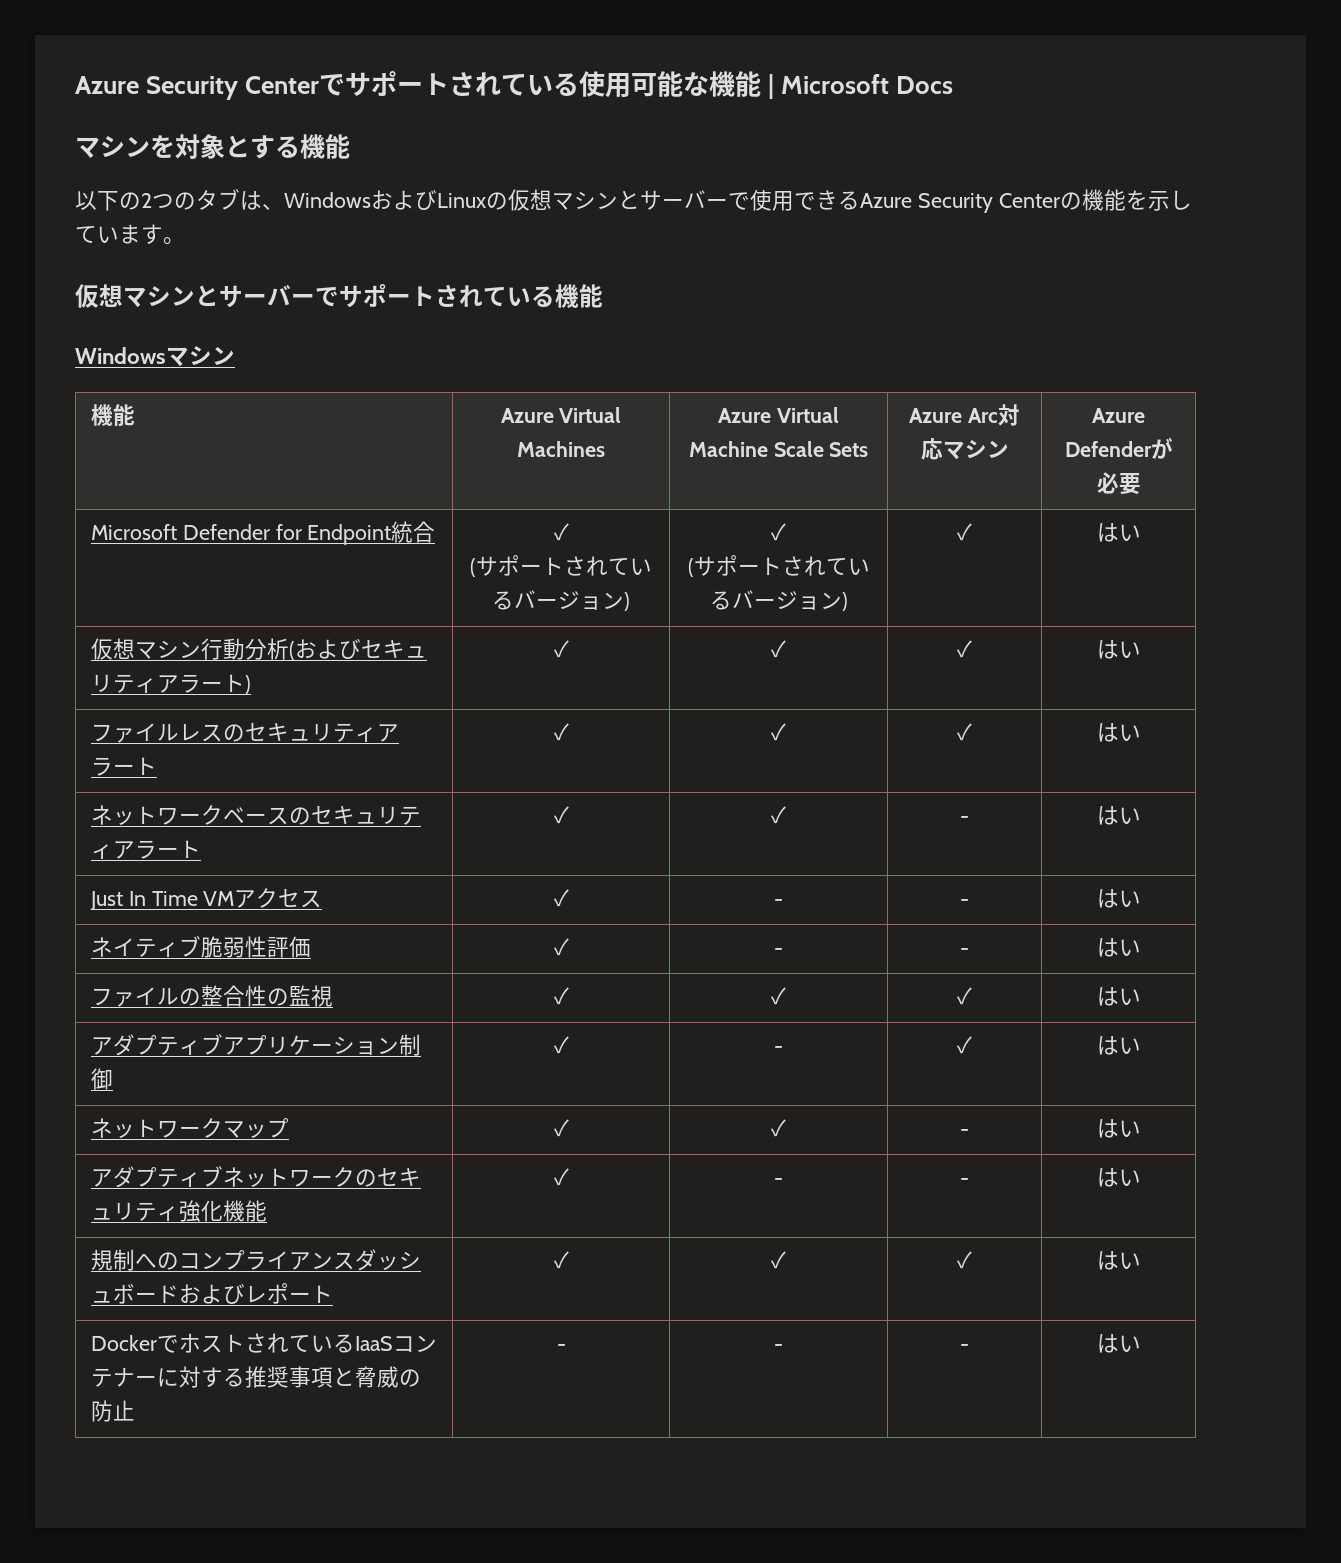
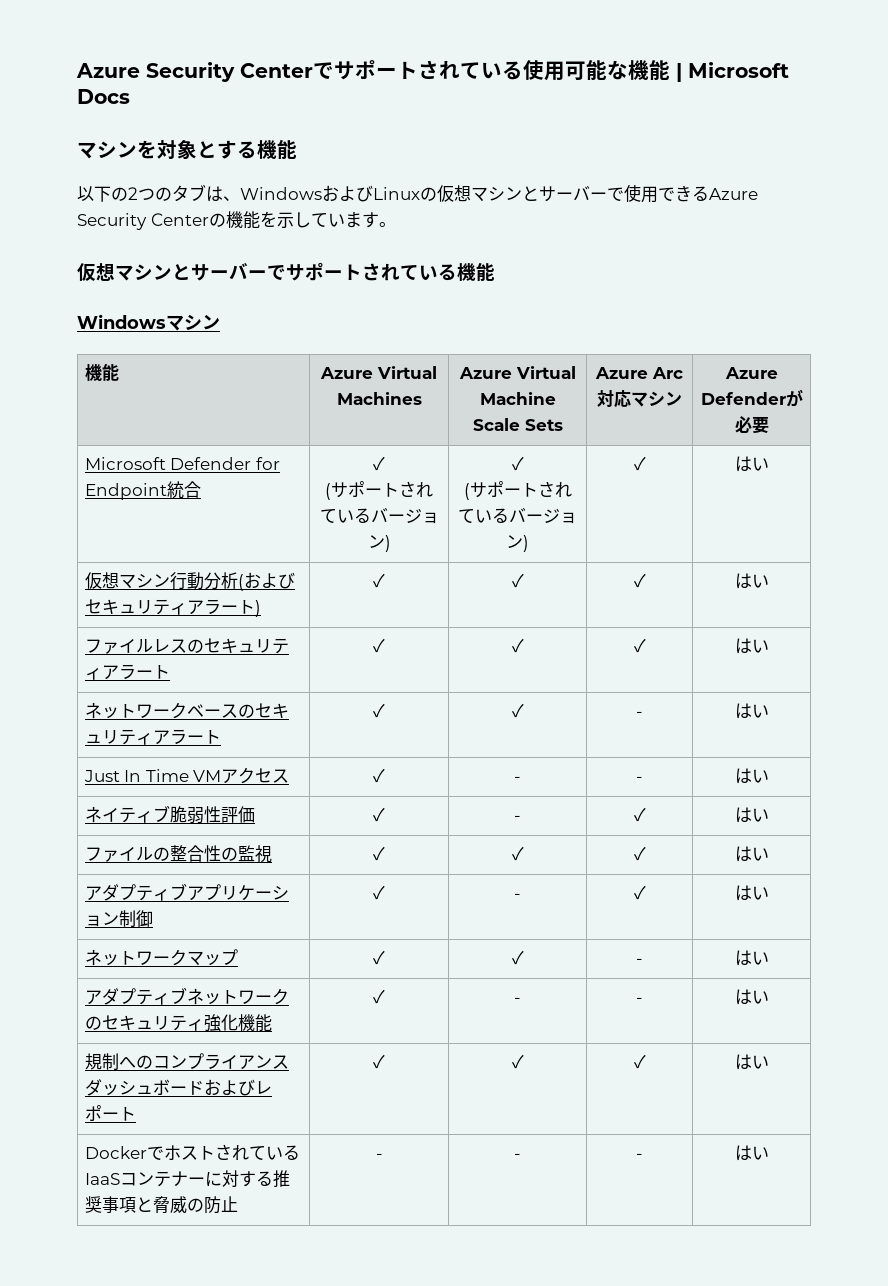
[960,948,969,955] - -> [633,807,646,822] ✓

